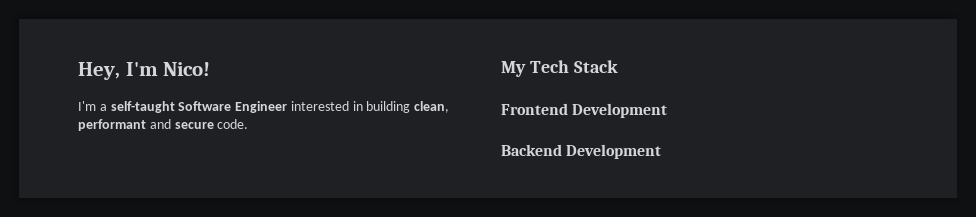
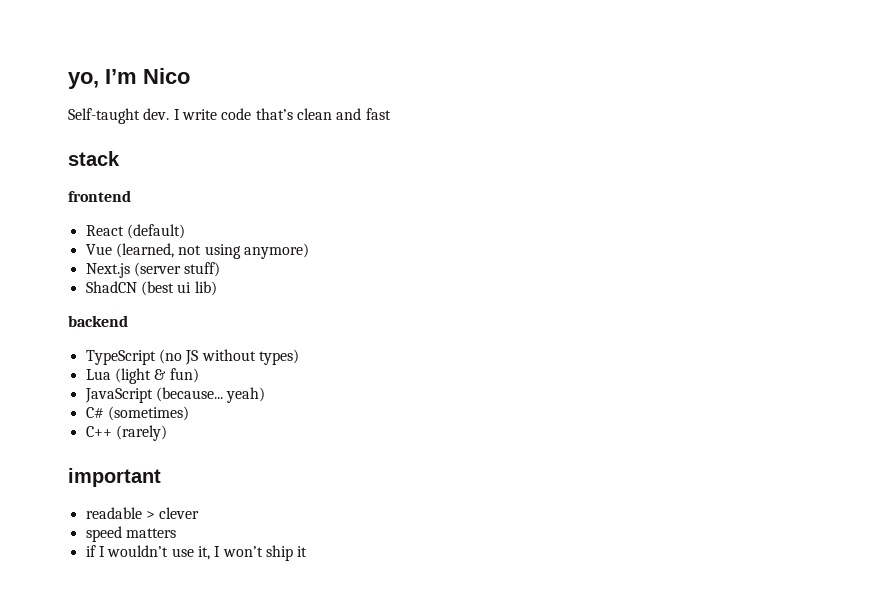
[78,62,211,80] [78,101,450,113] [78,119,249,131] [501,60,618,77] [501,103,668,118] [501,144,662,159] Hey, I'm Nico! // I'm a self-taught Software Engineer interested in building clean, performant and secure code. // My Tech Stack // Frontend Development // Backend Development -> [68,68,190,89] [68,108,391,124] [68,151,120,166] [68,190,131,202] [85,224,185,239] [85,243,309,259] [85,262,221,278] [85,281,217,296] [68,315,128,327] [85,349,299,365] [85,368,199,384] [84,387,266,403] [85,406,189,421] [85,425,167,441] [68,468,161,487] [85,507,200,519] [85,526,176,542] [85,545,308,561] yo, I’m Nico // Self-taught dev. I write code that’s clean and fast // stack // frontend // React (default) // Vue (learned, not using anymore) // Next.js (server stuff) // ShadCN (best ui lib) // backend // TypeScript (no JS without types) // Lua (light & fun) // JavaScript (because... yeah) // C# (sometimes) // C++ (rarely) // important // readable > clever // speed matters // if I wouldn’t use it, I won’t ship it

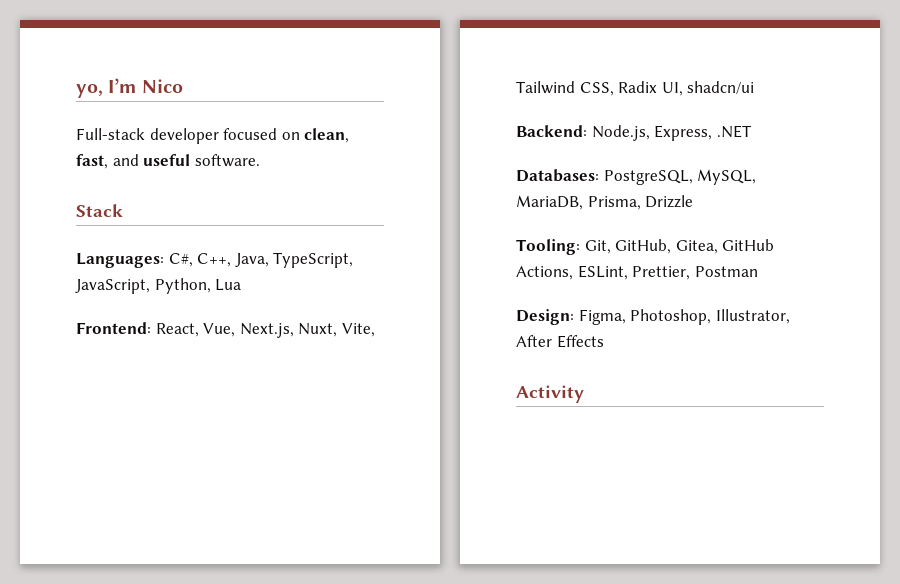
[68,108,391,124] [68,151,120,166] [68,190,131,202] [85,224,185,239] [85,243,309,259] [85,262,221,278] [85,281,217,296] [68,315,128,327] [85,349,299,365] [85,368,199,384] [84,387,266,403] [85,406,189,421] [85,425,167,441] [68,468,161,487] [85,507,200,519] [85,526,176,542] [85,545,308,561] Self-taught dev. I write code that’s clean and fast // stack // frontend // React (default) // Vue (learned, not using anymore) // Next.js (server stuff) // ShadCN (best ui lib) // backend // TypeScript (no JS without types) // Lua (light & fun) // JavaScript (because... yeah) // C# (sometimes) // C++ (rarely) // important // readable > clever // speed matters // if I wouldn’t use it, I won’t ship it -> [76,128,350,144] [76,154,260,169] [76,204,123,217] [76,252,354,268] [75,278,242,294] [76,322,375,338] [516,81,755,96] [516,125,751,141] [516,169,757,185] [516,195,694,210] [516,239,775,255] [516,265,758,280] [516,309,790,325] [516,335,604,348] [516,385,584,403] Full‑stack developer focused on clean, fast, and useful software. // Stack // Languages: C#, C++, Java, TypeScript, JavaScript, Python, Lua // Frontend: React, Vue, Next.js, Nuxt, Vite, Tailwind CSS, Radix UI, shadcn/ui // Backend: Node.js, Express, .NET // Databases: PostgreSQL, MySQL, MariaDB, Prisma, Drizzle // Tooling: Git, GitHub, Gitea, GitHub Actions, ESLint, Prettier, Postman // Design: Figma, Photoshop, Illustrator, After Effects // Activity

